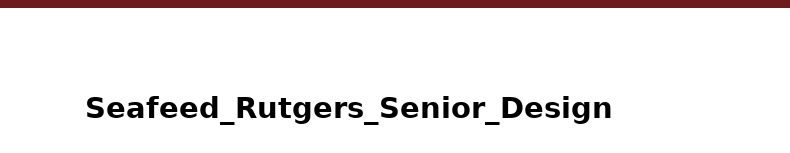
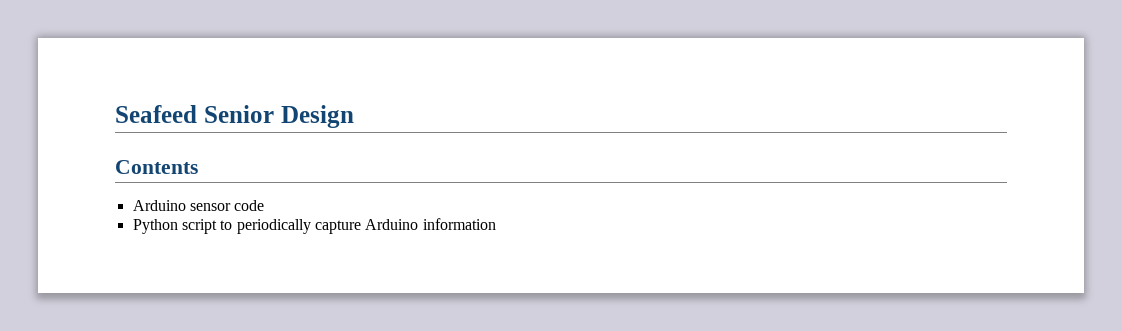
[85,96,613,125] Seafeed_Rutgers_Senior_Design -> [115,105,354,128] [115,160,198,174] [132,200,265,211] [132,218,496,234] Seafeed Senior Design // Contents // Arduino sensor code // Python script to periodically capture Arduino information

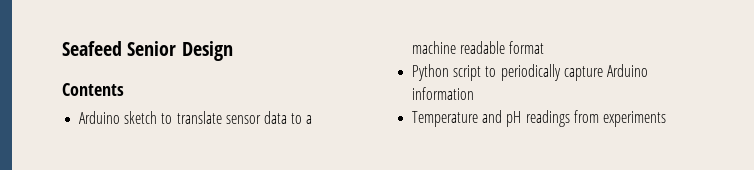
[189,200,265,211] sensor code -> [124,111,313,124] [412,41,545,54] sketch to translate sensor data to a machine readable format
(496, 224) none -> [412,110,666,127] // Temperature and pH readings from experiments

